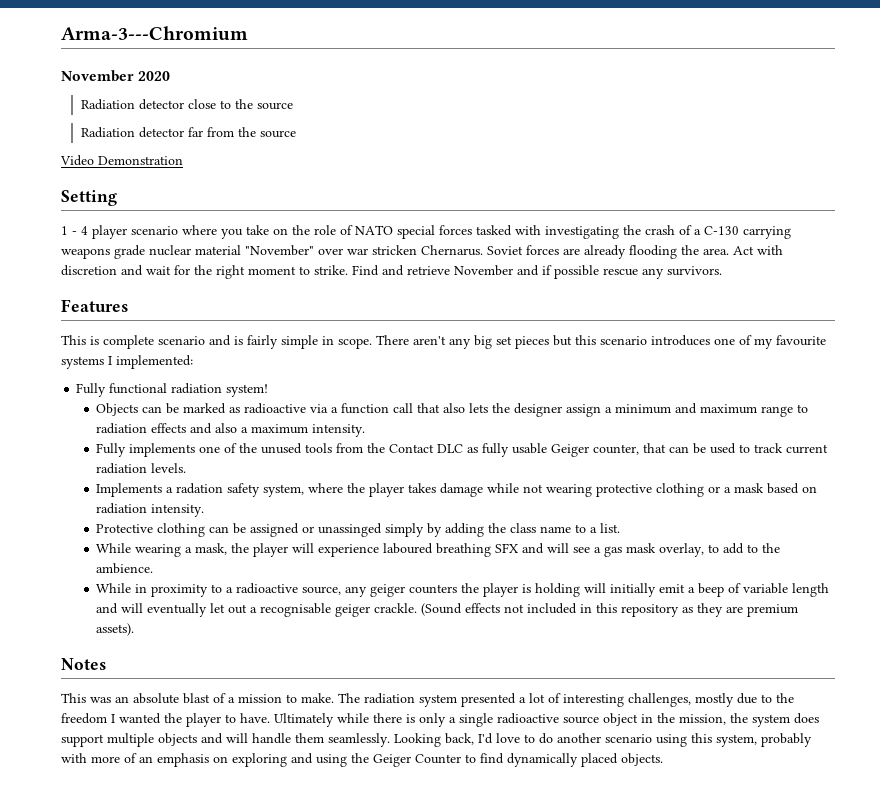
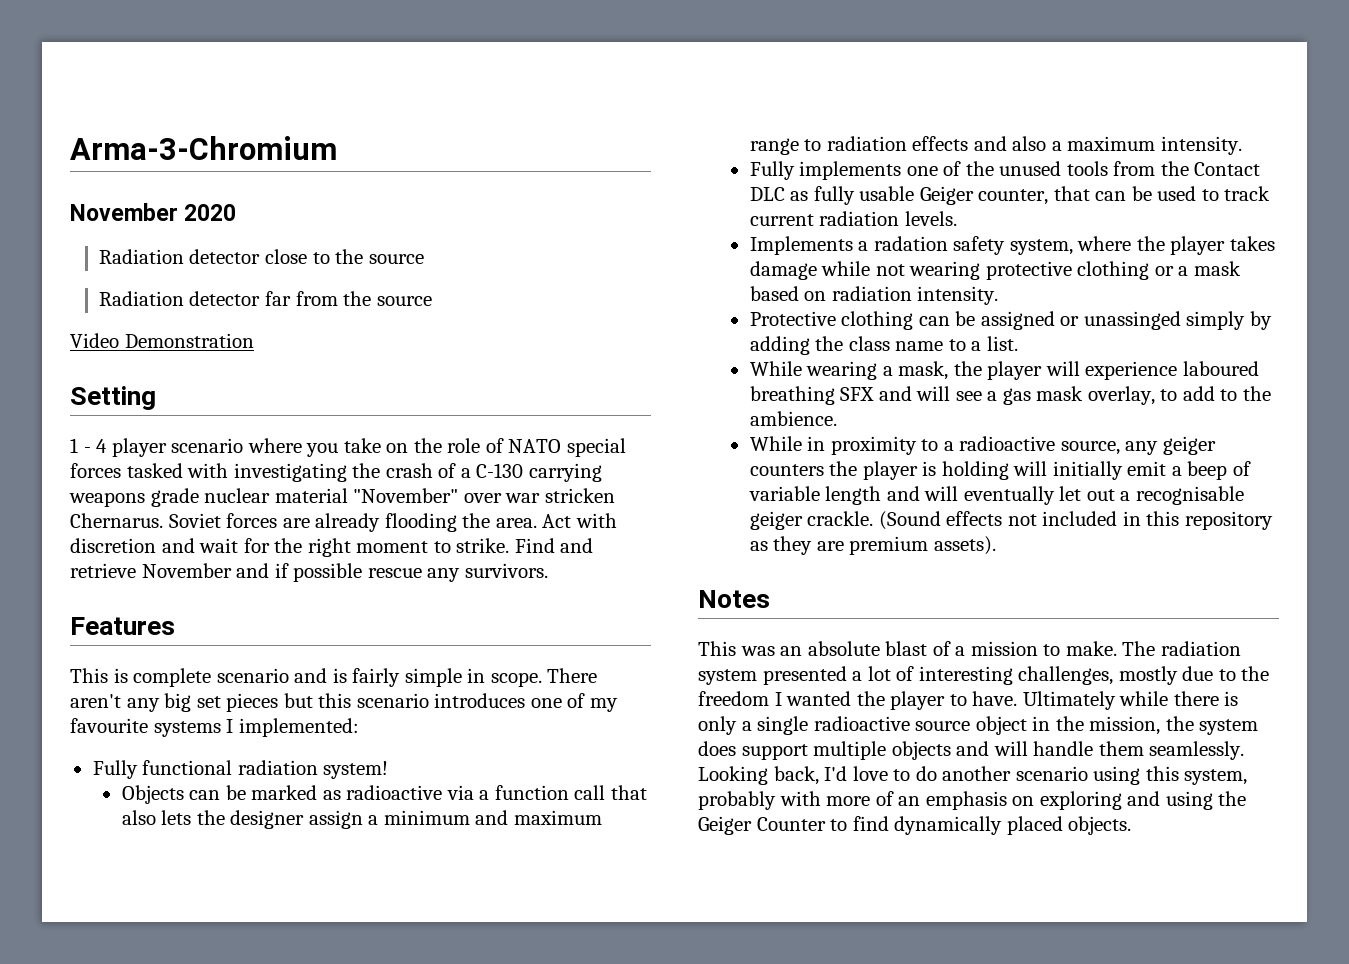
[61,26,248,41] Arma-3---Chromium -> [70,136,337,160] Arma-3-Chromium

